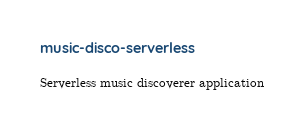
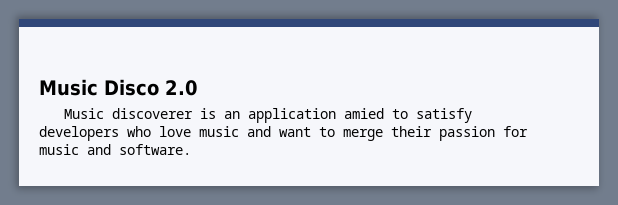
[40,42,195,53] [40,78,264,90] music-disco-serverless // Serverless music discoverer application -> [39,79,198,96] [63,108,472,123] [39,126,528,141] [39,144,191,155] Music Disco 2.0 // Music discoverer is an application amied to satisfy developers who love music and want to merge their passion for music and software.

